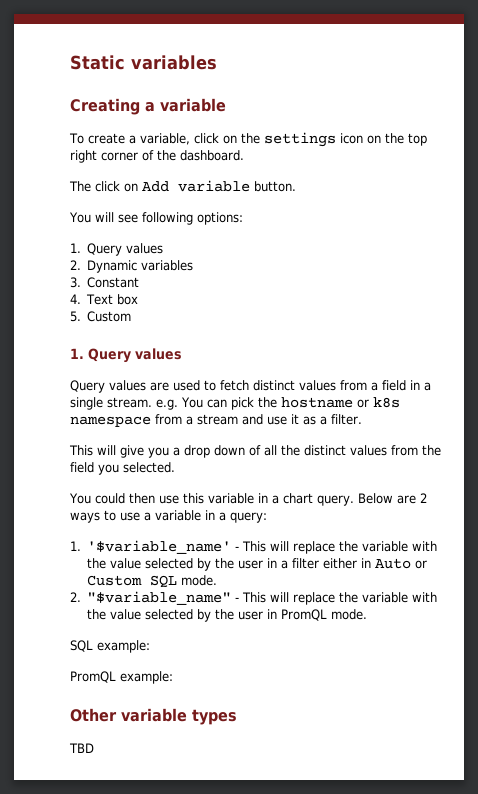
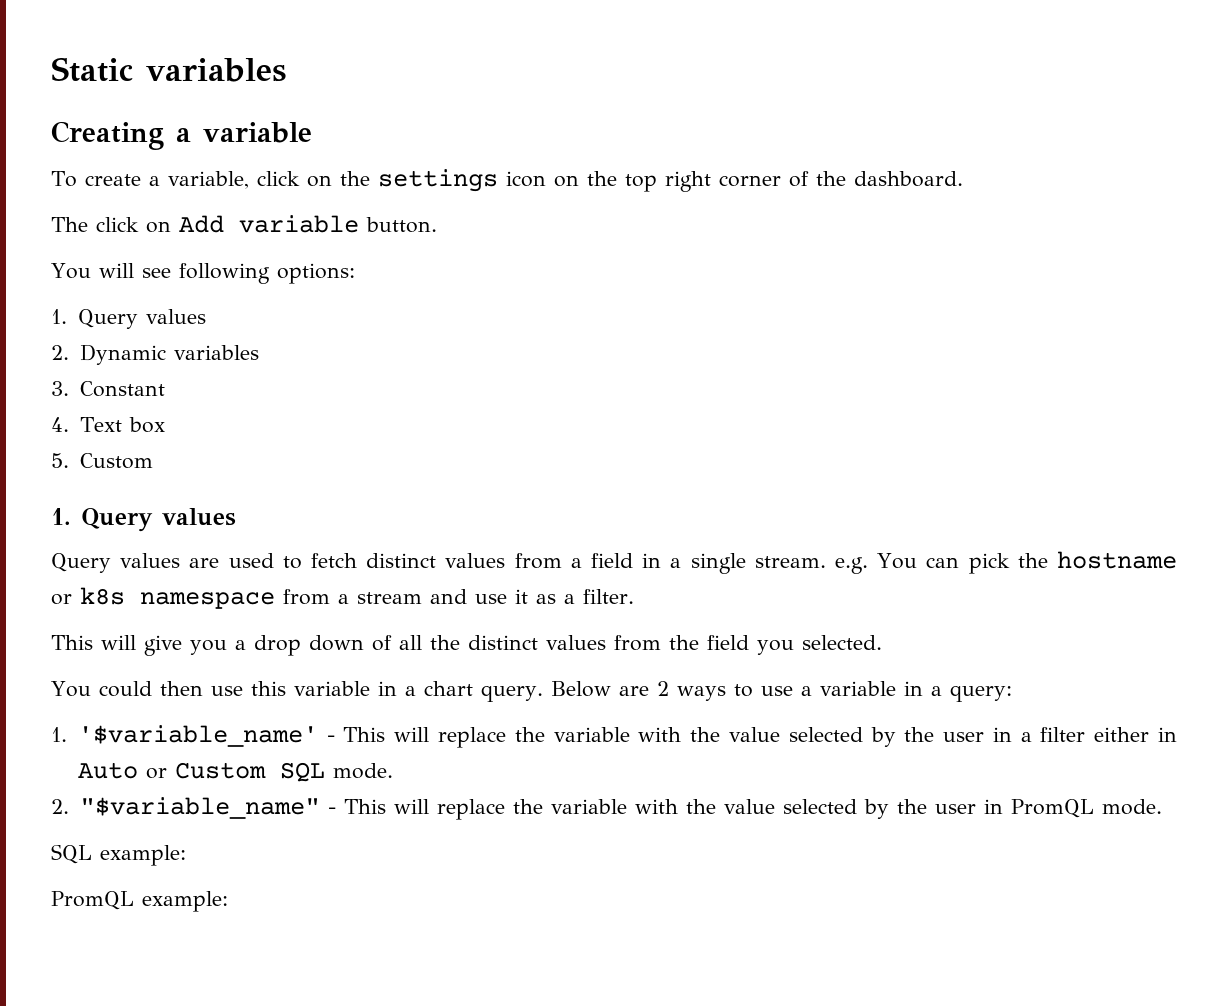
[70,708,237,725] [69,743,94,753] // Other variable types // TBD -> (228, 901) none

